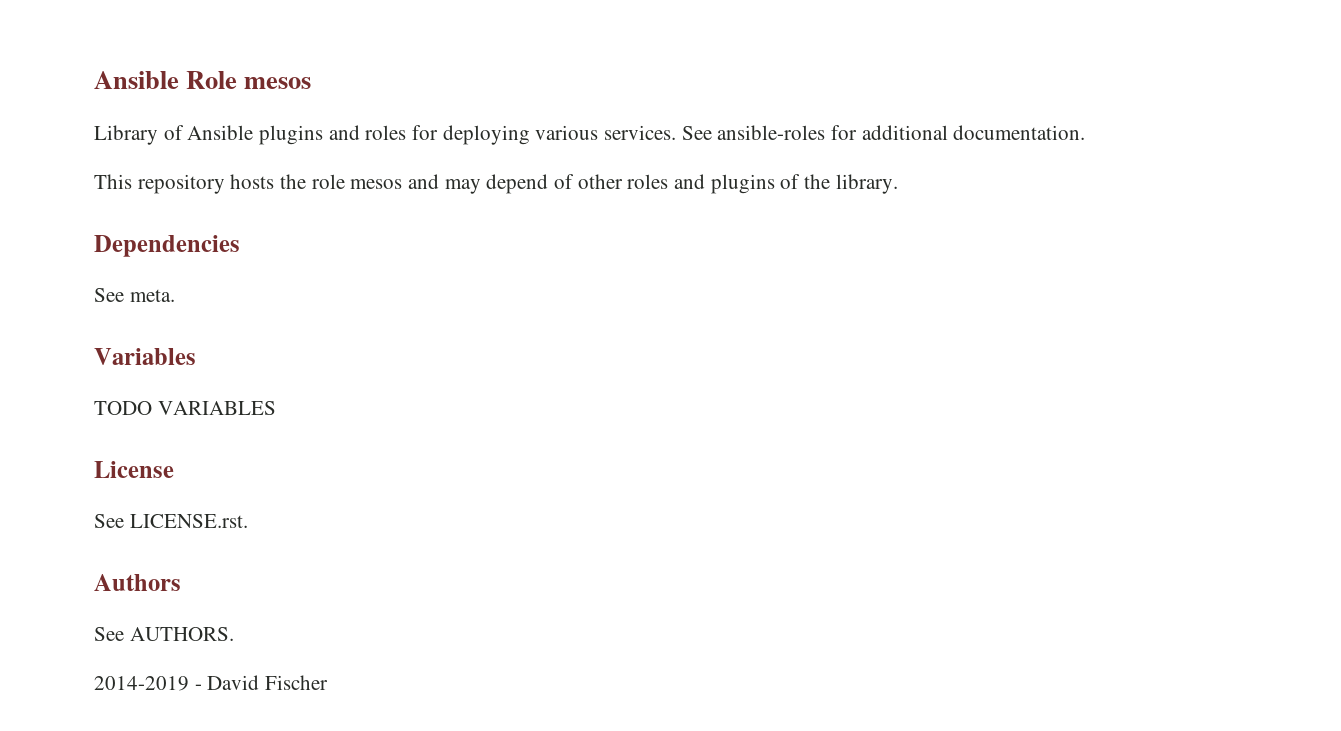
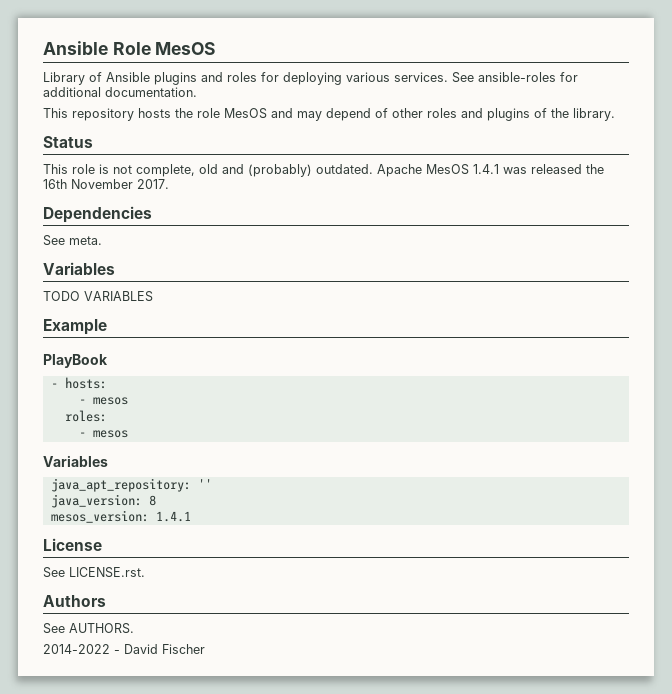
[244,77,312,89] mesos -> [155,42,216,55] MesOS
[350,179,403,189] mesos -> [224,108,267,119] MesOS
(898, 184) none -> [43,136,93,148] [43,164,604,177] [43,179,169,189] // Status // This role is not complete, old and (probably) outdated. Apache MesOS 1.4.1 was released the 16th November 2017.
(276, 408) none -> [43,319,107,335] [43,354,108,368] [50,377,107,389] [78,397,128,405] [64,410,107,422] [78,430,128,438] [43,455,108,467] [50,478,212,492] [50,494,156,508] [50,510,191,523] // Example // PlayBook // - hosts: // - mesos // roles: // - mesos // Variables // java_apt_repository: '' // java_version: 8 // mesos_version: 1.4.1
[94,676,189,691] 2014-2019 -> [43,644,110,654] 2014-2022

